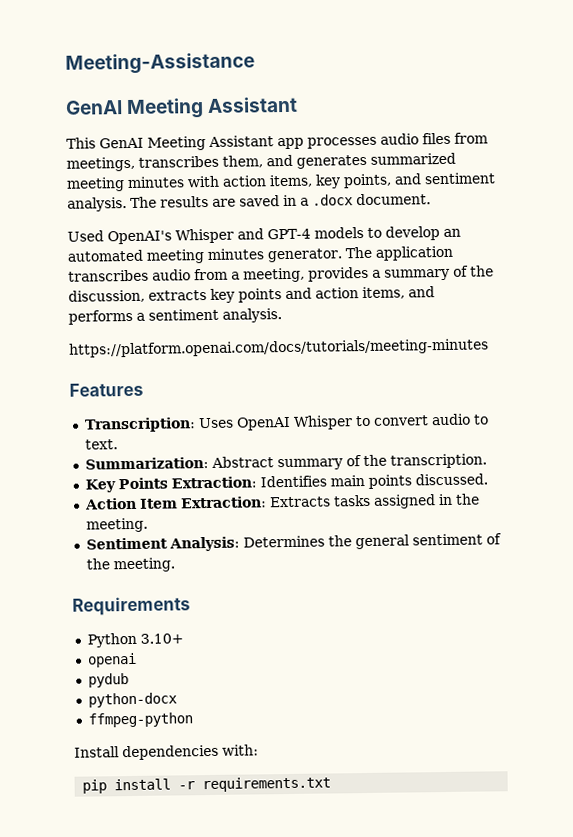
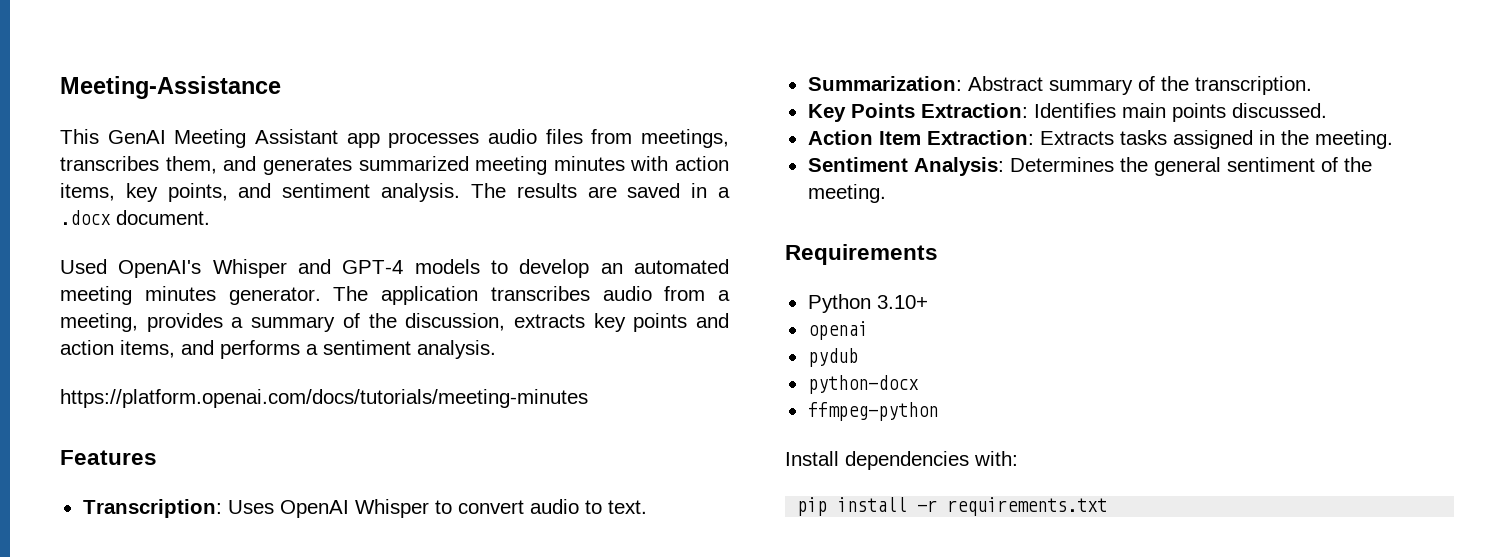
[65,96,299,120] // GenAI Meeting Assistant -> (281, 87) none

